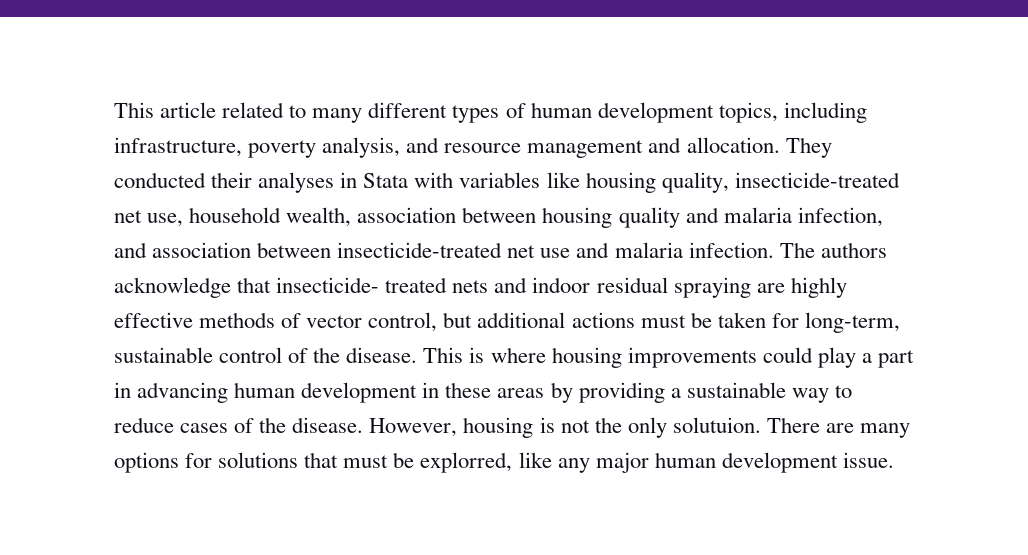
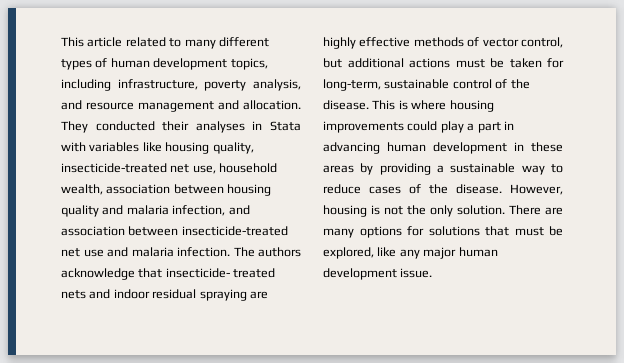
[672,417,761,433] solutuion. -> [457,205,505,215] solution.
[420,452,513,473] explorred, -> [323,247,374,259] explored,

